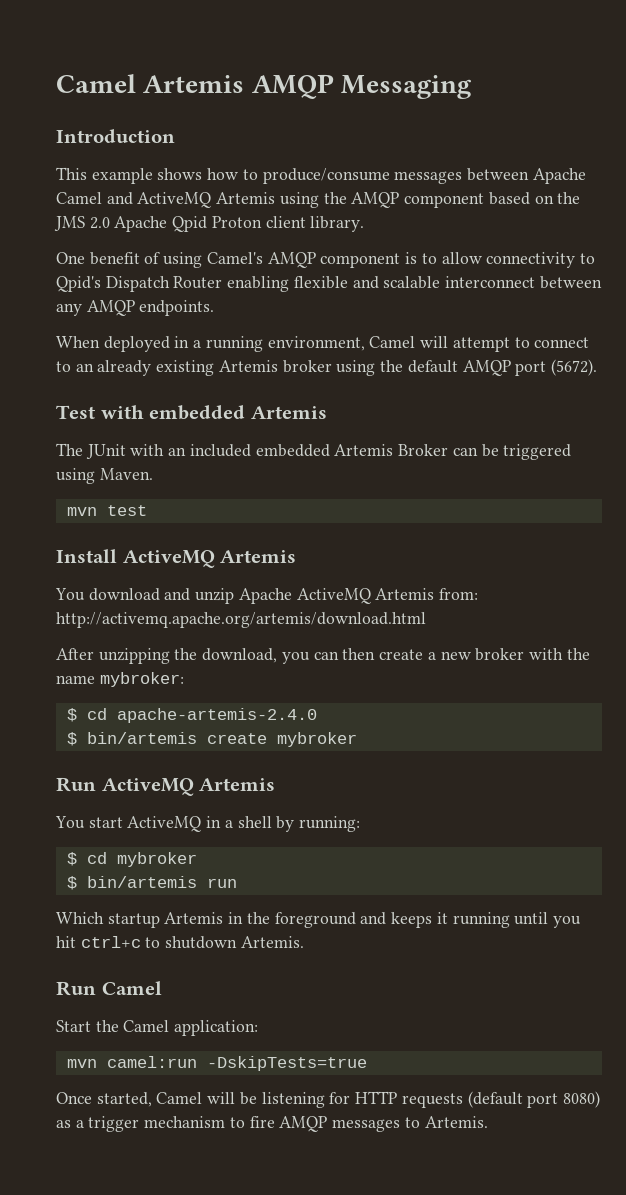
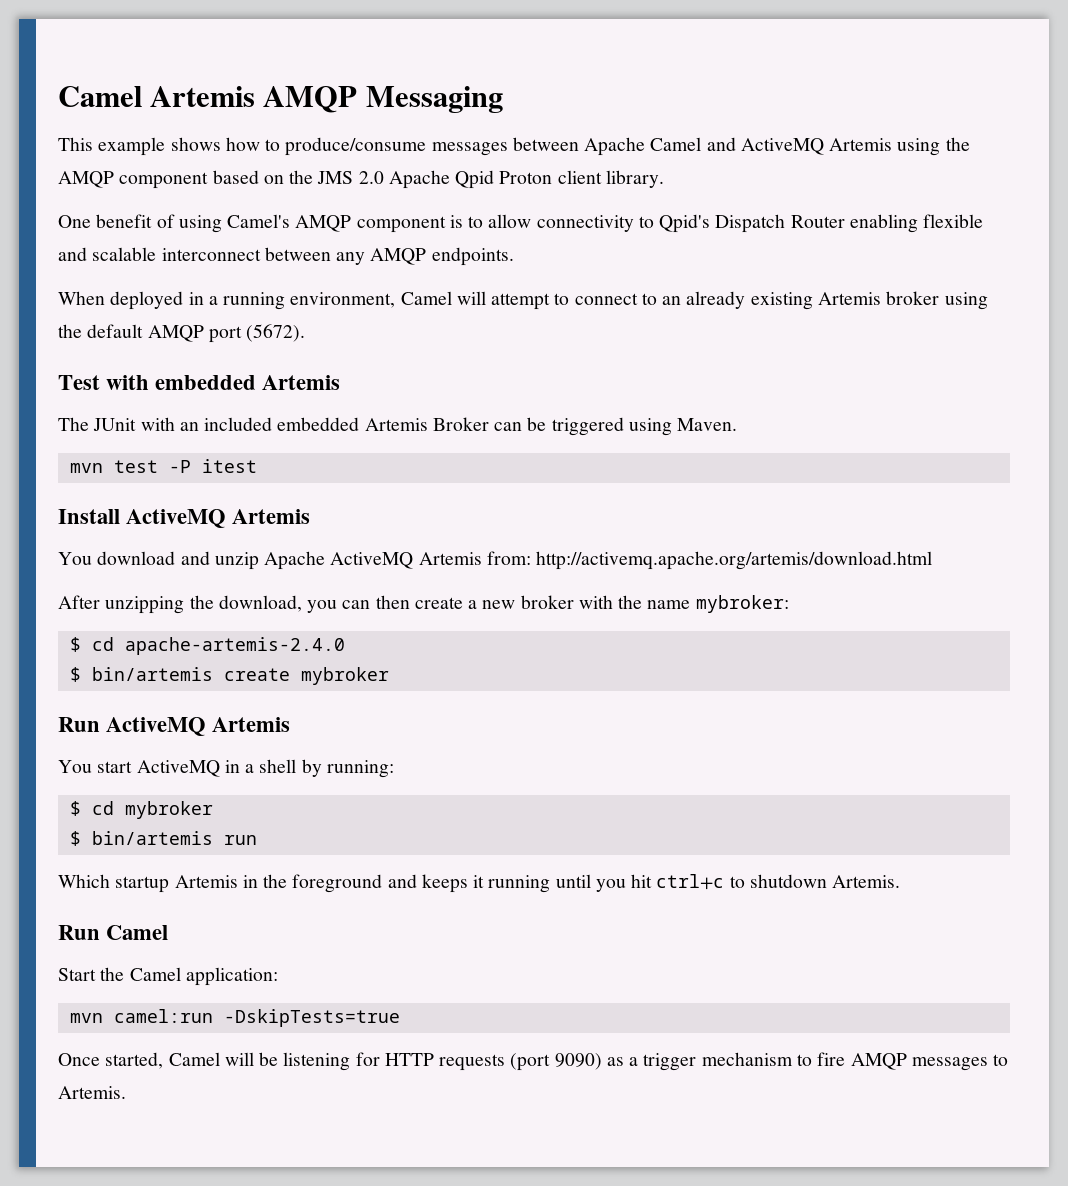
[56,129,175,143] // Introduction -> (503, 99) none
(147, 510) none -> [168,459,257,473] -P itest
[467,1091,600,1108] (default port 8080) -> [510,1053,602,1071] (port 9090)

